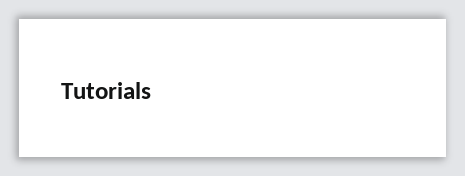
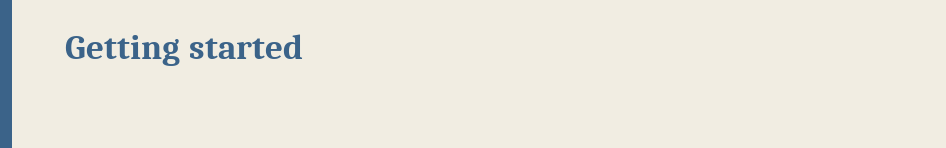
[61,82,151,99] Tutorials -> [65,34,304,66] Getting started

